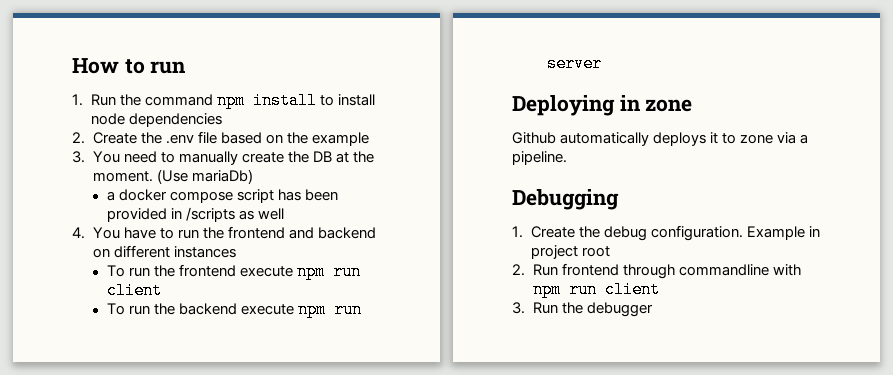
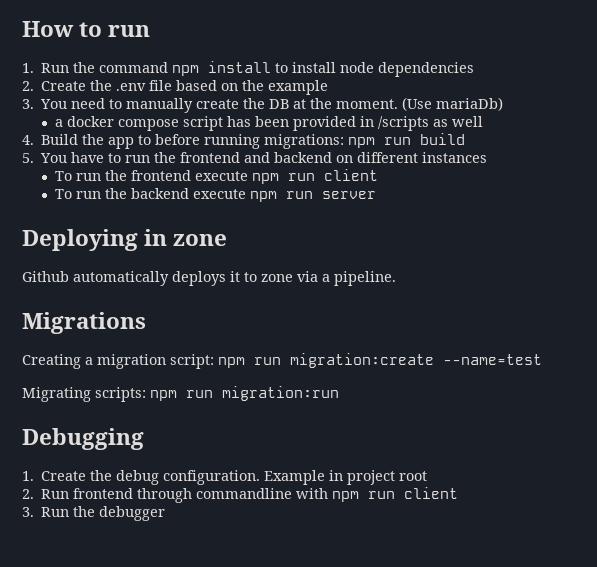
(85, 233) none -> [41,133,466,149] [22,153,34,163] Build the app to before running migrations: npm run build // 5.
(567, 158) none -> [22,312,146,334] [22,353,542,369] [22,386,339,402] // Migrations // Creating a migration script: npm run migration:create --name=test // Migrating scripts: npm run migration:run

